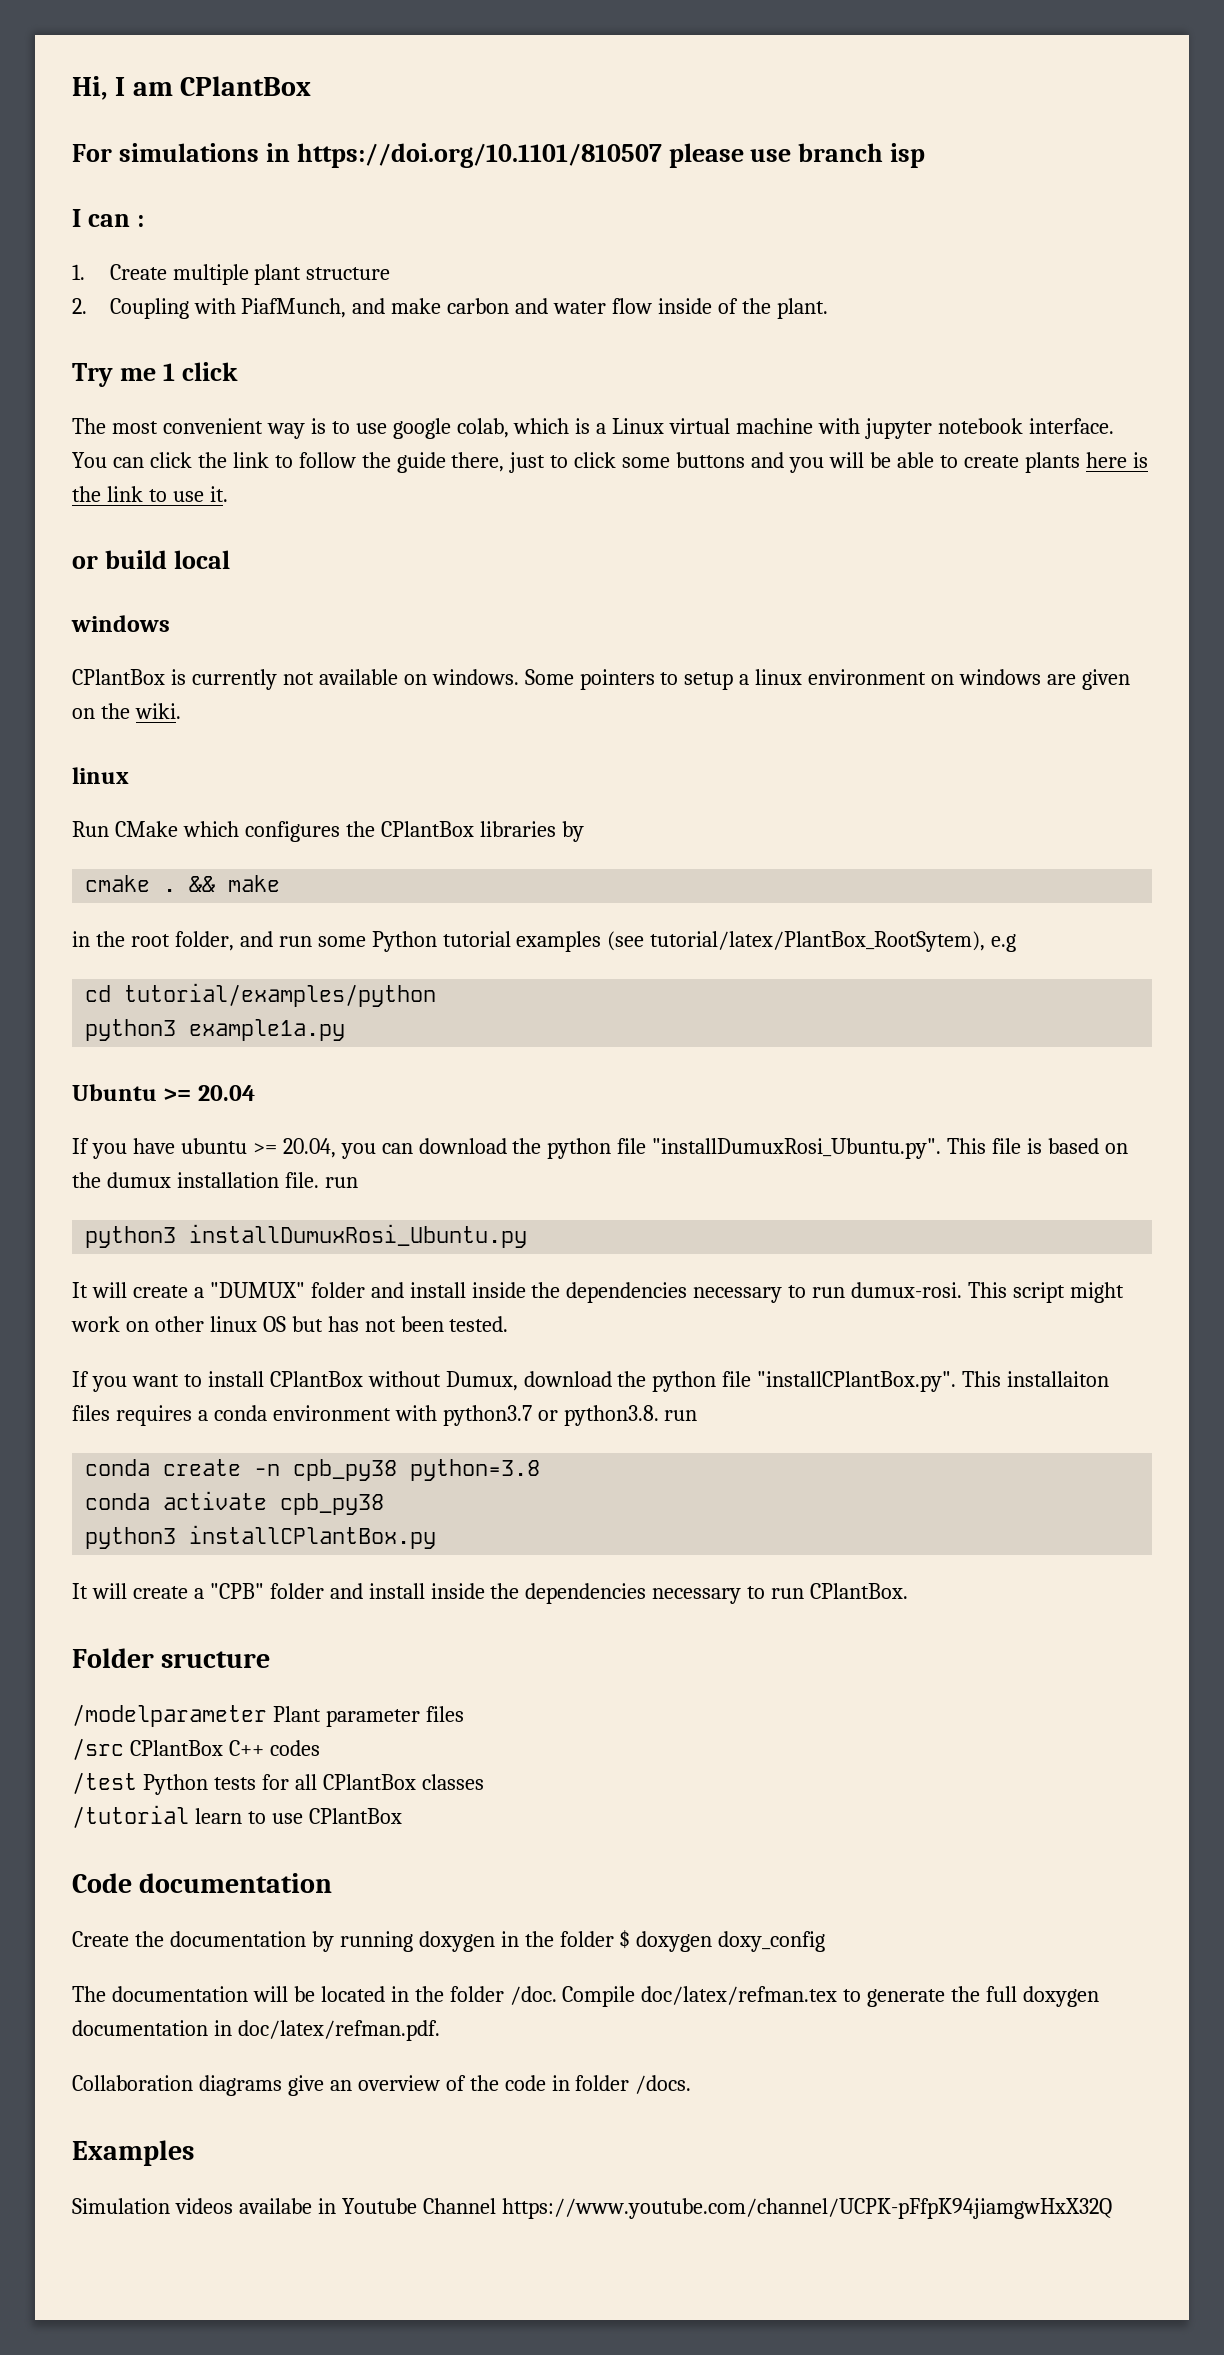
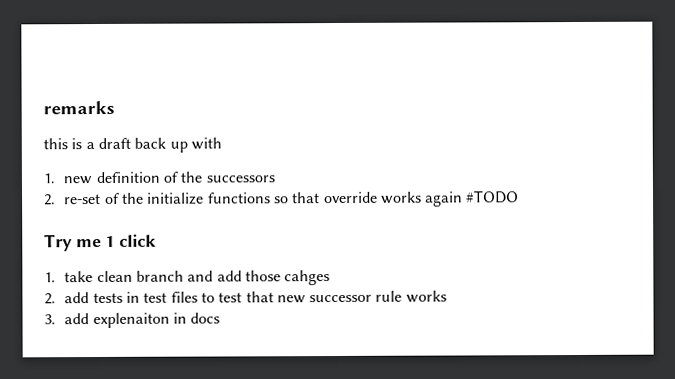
[72,76,312,100] [72,143,926,168] [72,209,144,227] [72,264,391,285] [72,298,828,319] [72,362,238,387] [72,418,1114,439] [72,452,1148,473] [72,486,228,502] [72,550,230,569] [71,615,170,632] [72,669,1130,690] [72,703,181,719] [72,767,129,784] [72,821,584,842] [85,875,281,892] [72,931,1017,952] [85,983,437,1007] [85,1019,346,1041] [72,1084,255,1101] [72,1138,1128,1159] [72,1172,358,1188] [85,1224,528,1248] [72,1282,1124,1303] [71,1316,509,1332] [72,1371,1110,1392] [72,1405,698,1426] [85,1459,541,1481] [85,1491,385,1515] [85,1525,437,1549] [72,1583,909,1604] [72,1648,271,1668] [72,1704,464,1727] [72,1738,320,1760] [72,1772,484,1795] [72,1805,402,1828] [72,1873,333,1893] [72,1930,826,1952] [72,1986,1100,2007] [72,2020,440,2041] [72,2075,692,2096] [72,2140,194,2166] [72,2198,1112,2219] Hi, I am CPlantBox // For simulations in https://doi.org/10.1101/810507 please use branch isp // I can : // 1. Create multiple plant structure // 2. Coupling with PiafMunch, and make carbon and water flow inside of the plant. // Try me 1 click // The most convenient way is to use google colab, which is a Linux virtual machine with jupyter notebook interface. You can click the link to follow the guide there, just to click some buttons and you will be able to create plants here is the link to use it. // or build local // windows // CPlantBox is currently not available on windows. Some pointers to setup a linux environment on windows are given on the wiki. // linux // Run CMake which configures the CPlantBox libraries by // cmake . && make // in the root folder, and run some Python tutorial examples (see tutorial/latex/PlantBox_RootSytem), e.g // cd tutorial/examples/python // python3 example1a.py // Ubuntu >= 20.04 // If you have ubuntu >= 20.04, you can download the python file "installDumuxRosi_Ubuntu.py". This file is based on the dumux installation file. run // python3 installDumuxRosi_Ubuntu.py // It will create a "DUMUX" folder and install inside the dependencies necessary to run dumux-rosi. This script might work on other linux OS but has not been tested. // If you want to install CPlantBox without Dumux, download the python file "installCPlantBox.py". This installaiton files requires a conda environment with python3.7 or python3.8. run // conda create -n cpb_py38 python=3.8 // conda activate cpb_py38 // python3 installCPlantBox.py // It will create a "CPB" folder and install inside the dependencies necessary to run CPlantBox. // Folder sructure // /modelparameter Plant parameter files // /src CPlantBox C++ codes // /test Python tests for all CPlantBox classes // /tutorial learn to use CPlantBox // Code documentation // Create the documentation by running doxygen in the folder $ doxygen doxy_config // The documentation will be located in the folder /doc. Compile doc/latex/refman.tex to generate the full doxygen documentation in doc/latex/refman.pdf. // Collaboration diagrams give an overview of the code in folder /docs. // Examples // Simulation videos availabe in Youtube Channel https://www.youtube.com/channel/UCPK-pFfpK94jiamgwHxX32Q -> [43,100,115,115] [43,137,222,153] [43,171,275,185] [44,190,520,207] [44,233,158,252] [44,270,331,286] [44,290,447,305] [44,312,221,329] remarks // this is a draft back up with // 1. new definition of the successors // 2. re-set of the initialize functions so that override works again #TODO // Try me 1 click // 1. take clean branch and add those cahges // 2. add tests in test files to test that new successor rule works // 3. add explenaiton in docs

